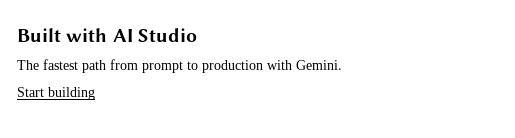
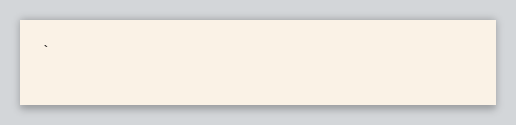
[17,28,197,42] [17,59,342,73] [17,87,95,100] Built with AI Studio // The fastest path from prompt to production with Gemini. // Start building -> [43,45,51,55] `

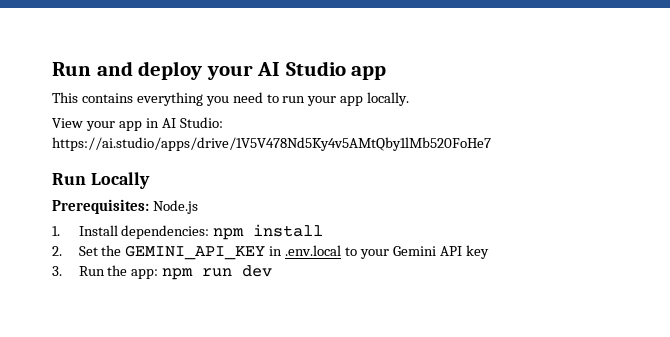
[43,45,51,55] ` -> [52,61,387,80] [52,92,410,106] [52,117,223,131] [52,137,491,151] [52,172,150,189] [52,199,198,214] [52,224,324,240] [52,245,489,260] [52,265,273,280] Run and deploy your AI Studio app // This contains everything you need to run your app locally. // View your app in AI Studio: https://ai.studio/apps/drive/1V5V478Nd5Ky4v5AMtQby1lMb520FoHe7 // Run Locally // Prerequisites: Node.js // 1. Install dependencies: npm install // 2. Set the GEMINI_API_KEY in .env.local to your Gemini API key // 3. Run the app: npm run dev

